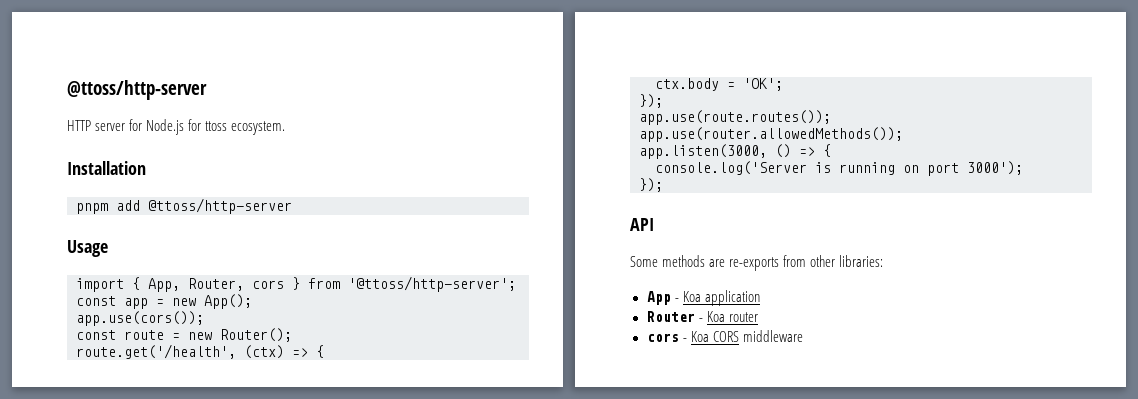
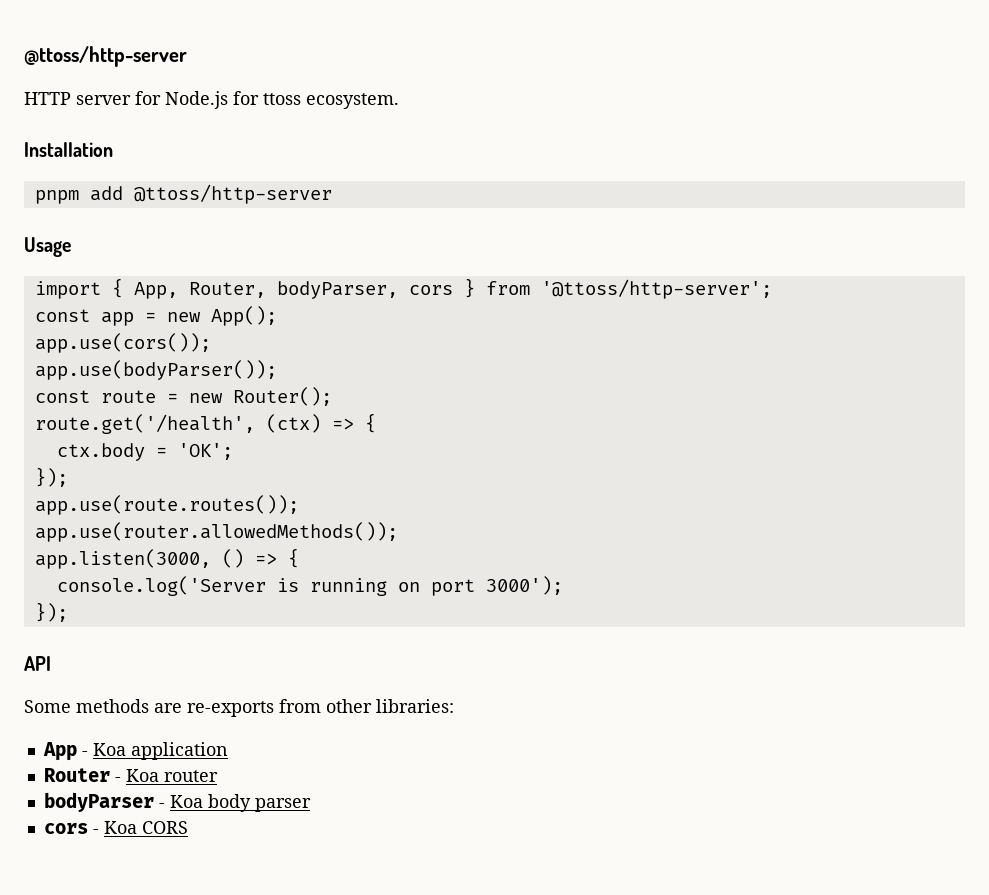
(244, 284) none -> [276,281,398,299] bodyParser,
(204, 318) none -> [34,360,277,380] // app.use(bodyParser());
(758, 317) none -> [43,792,311,812] // bodyParser - Koa body parser
[742,330,803,342] middleware -> (188, 827) none

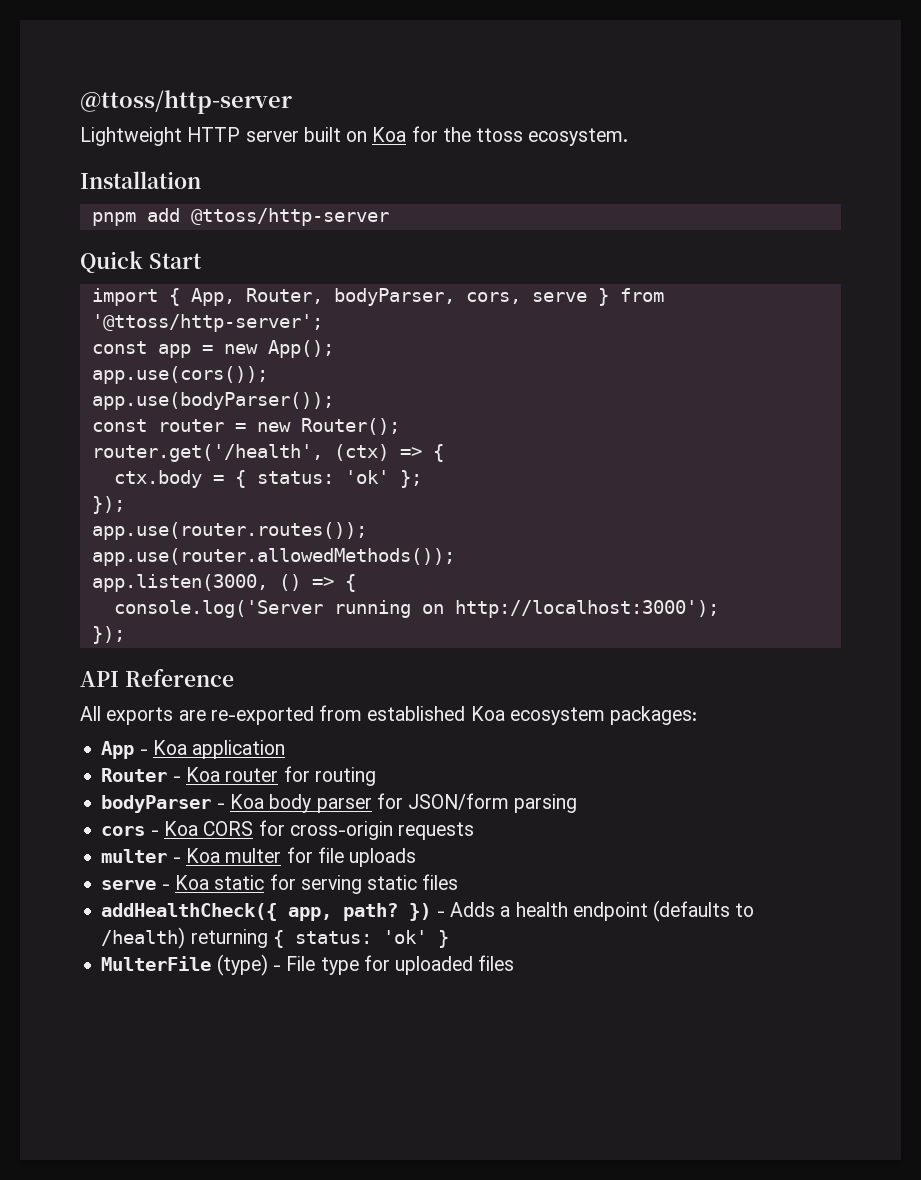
[24,46,187,67] @ttoss/http-server // -> [80,90,292,114] [80,127,182,146] @ttoss/http-server // Lightweight
[135,91,259,109] for Node.js for -> [303,126,471,142] built on Koa for the
[24,237,71,257] Usage -> [80,251,202,273] Quick Start
[408,285,453,295] cors -> [465,292,587,304] cors, serve
[100,390,156,403] route -> [157,419,224,432] router
[34,414,255,434] route.get('/health', -> [91,444,323,462] router.get('/health',
[177,443,233,460] [34,467,68,487] [34,495,299,515] 'OK'; // }); // app.use(route.routes()); -> [234,470,422,488] [91,496,125,514] [91,522,367,540] { status: 'ok' }; // }); // app.use(router.routes());
[276,578,299,592] is -> (323, 609) none
[430,576,563,596] port 3000'); -> [454,600,719,618] http://localhost:3000');
[24,699,454,717] // Some methods are re-exports from other libraries: -> [124,669,234,687] [80,705,698,725] Reference // All exports are re-exported from established Koa ecosystem packages:
(218, 776) none -> [283,766,376,786] for routing
(311, 805) none -> [376,793,578,813] for JSON/form parsing
(188, 827) none -> [258,820,475,840] [101,847,417,867] [101,874,459,894] [101,900,755,922] [101,927,449,949] [101,954,515,976] for cross-origin requests // multer - Koa multer for file uploads // serve - Koa static for serving static files // addHealthCheck({ app, path? }) - Adds a health endpoint (defaults to /health) returning { status: 'ok' } // MulterFile (type) - File type for uploaded files

